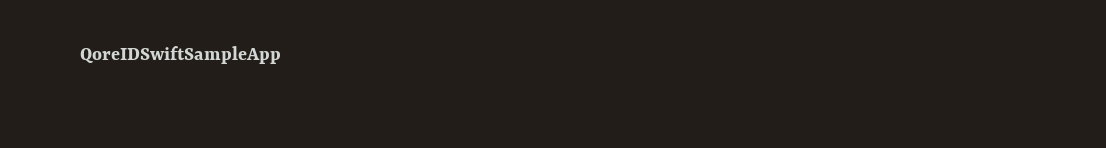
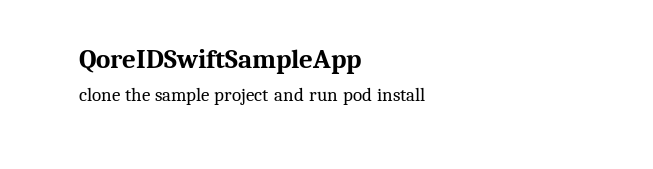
(281, 55) none -> [79,87,425,105] // clone the sample project and run pod install

